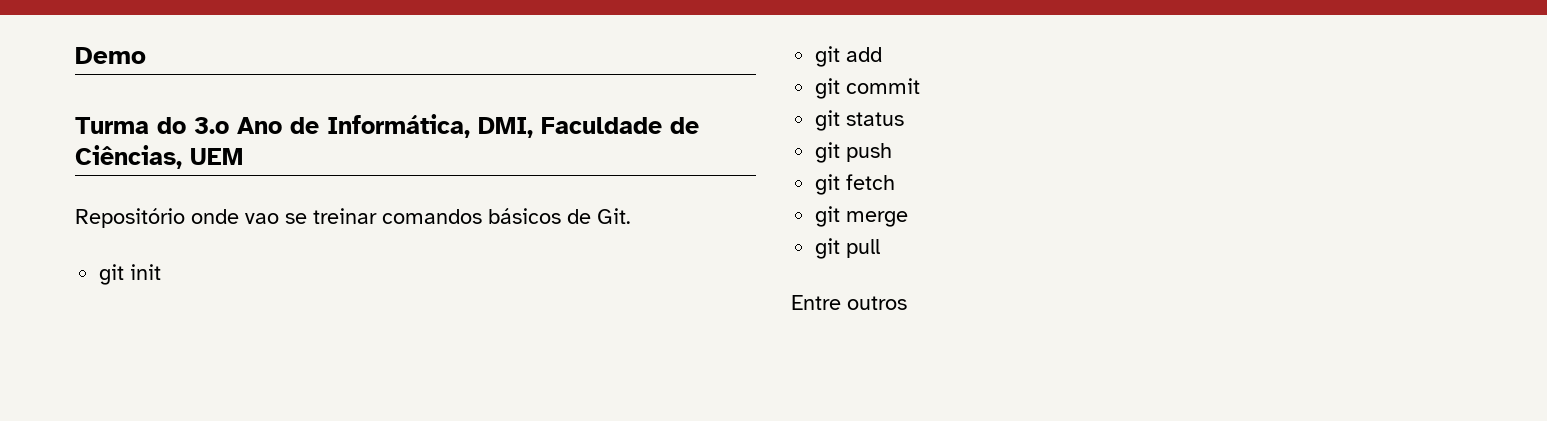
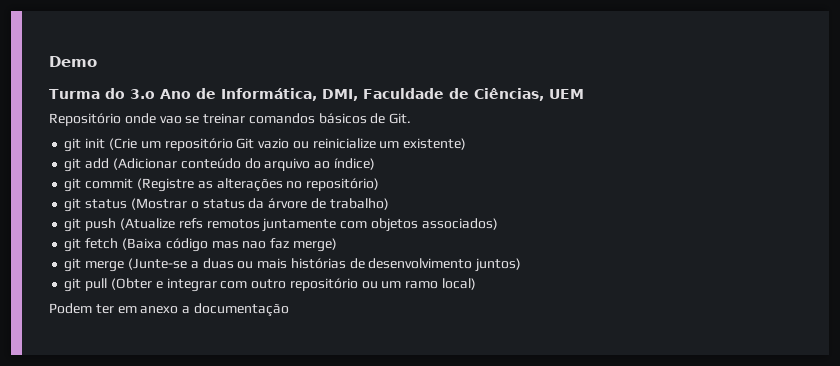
[815,46,883,67] [815,78,921,99] [815,110,905,131] [815,142,893,163] [815,174,896,195] [815,206,909,227] [815,238,881,259] [791,295,907,310] // git add // git commit // git status // git push // git fetch // git merge // git pull // Entre outros -> [108,138,467,151] [64,158,375,172] [64,178,380,192] [64,198,389,212] [64,218,498,232] [64,238,337,252] [64,258,522,272] [64,278,476,292] [49,303,289,317] (Crie um repositório Git vazio ou reinicialize um existente) // git add (Adicionar conteúdo do arquivo ao índice) // git commit (Registre as alterações no repositório) // git status (Mostrar o status da árvore de trabalho) // git push (Atualize refs remotos juntamente com objetos associados) // git fetch (Baixa código mas nao faz merge) // git merge (Junte-se a duas ou mais histórias de desenvolvimento juntos) // git pull (Obter e integrar com outro repositório ou um ramo local) // Podem ter em anexo a documentação

